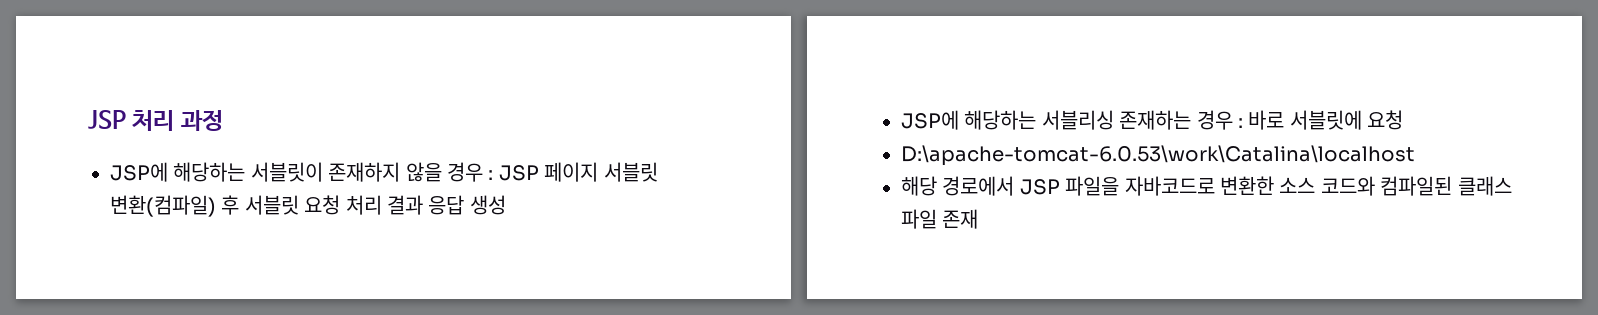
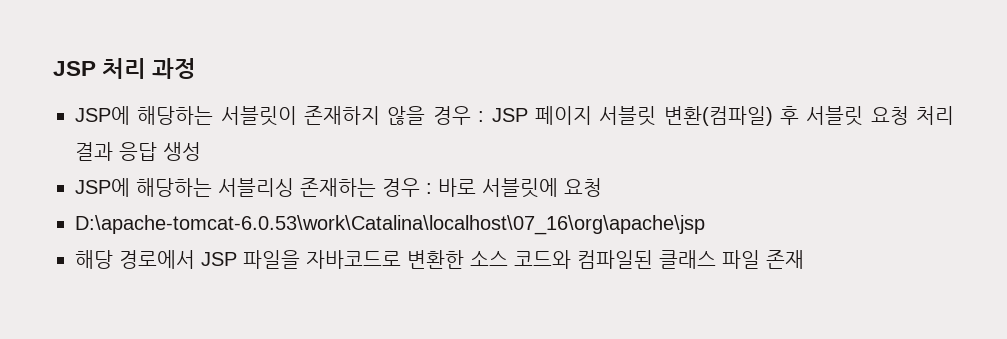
[901,145,1415,166] D:\apache-tomcat-6.0.53\work\Catalina\localhost -> [75,215,705,235] D:\apache-tomcat-6.0.53\work\Catalina\localhost\07_16\org\apache\jsp

